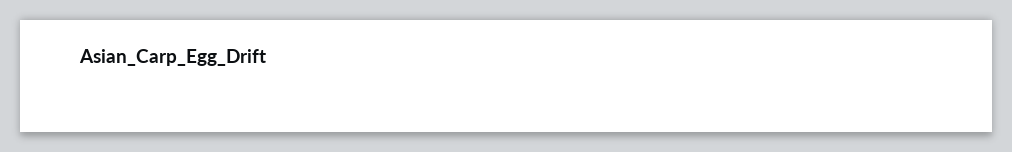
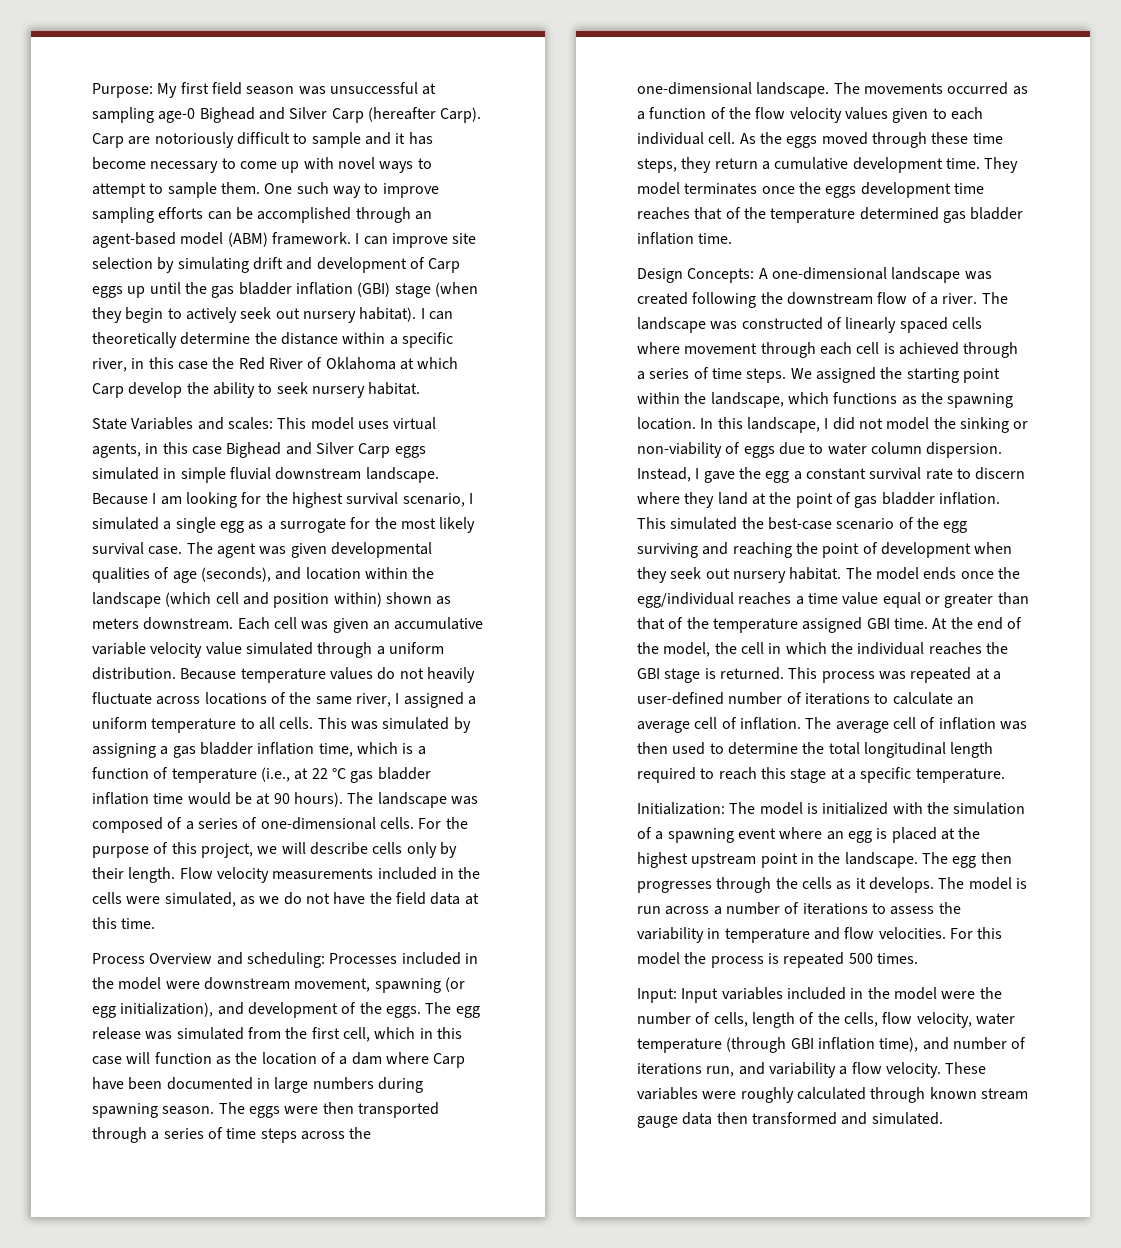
[79,49,266,66] Asian_Carp_Egg_Drift -> [92,82,437,98] [92,107,482,123] [92,132,433,148] [92,157,432,173] [92,182,439,198] [92,207,432,223] [92,232,477,248] [92,257,461,273] [92,282,478,298] [92,307,453,323] [92,332,453,348] [92,357,459,372] [92,382,421,398] [92,417,437,430] [92,442,426,458] [92,467,439,483] [92,492,473,508] [92,517,476,533] [92,542,432,558] [92,567,435,583] [92,592,452,608] [92,617,484,633] [92,642,444,658] [92,667,475,683] [92,692,476,708] [92,717,471,733] [92,742,426,758] [92,767,431,783] [92,792,478,808] [92,817,468,833] [92,842,457,858] [92,867,481,883] [92,892,479,907] [92,917,156,929] [92,952,478,968] [92,977,465,993] [92,1002,480,1018] [92,1027,462,1042] [92,1052,466,1068] [92,1077,423,1093] [92,1102,439,1118] [92,1127,372,1143] [637,82,1028,98] [637,107,983,123] [637,132,1003,148] [637,157,1019,173] [637,182,984,198] [637,207,1024,223] [637,232,733,245] [637,267,992,283] [637,292,1008,308] [637,317,982,333] [637,342,1019,358] [637,367,1000,383] [637,392,1014,408] [637,417,1029,433] [637,442,1003,458] [637,467,1026,483] [637,492,1000,508] [637,517,968,533] [637,542,1013,558] [637,567,1020,583] [637,592,1029,608] [637,617,1023,633] [637,642,1008,657] [637,667,1001,683] [637,692,974,705] [637,717,1027,733] [637,742,994,758] [637,767,1005,783] [637,802,1026,815] [637,827,981,843] [637,852,1012,868] [637,877,1027,893] [637,902,961,915] [637,927,1003,943] [637,952,918,968] [637,987,1002,1003] [637,1012,1015,1028] [637,1037,1027,1053] [637,1062,987,1078] [637,1087,1028,1103] [637,1112,943,1128] Purpose: My first field season was unsuccessful at sampling age-0 Bighead and Silver Carp (hereafter Carp). Carp are notoriously difficult to sample and it has become necessary to come up with novel ways to attempt to sample them. One such way to improve sampling efforts can be accomplished through an agent-based model (ABM) framework. I can improve site selection by simulating drift and development of Carp eggs up until the gas bladder inflation (GBI) stage (when they begin to actively seek out nursery habitat). I can theoretically determine the distance within a specific river, in this case the Red River of Oklahoma at which Carp develop the ability to seek nursery habitat. // State Variables and scales: This model uses virtual agents, in this case Bighead and Silver Carp eggs simulated in simple fluvial downstream landscape. Because I am looking for the highest survival scenario, I simulated a single egg as a surrogate for the most likely survival case. The agent was given developmental qualities of age (seconds), and location within the landscape (which cell and position within) shown as meters downstream. Each cell was given an accumulative variable velocity value simulated through a uniform distribution. Because temperature values do not heavily fluctuate across locations of the same river, I assigned a uniform temperature to all cells. This was simulated by assigning a gas bladder inflation time, which is a function of temperature (i.e., at 22 °C gas bladder inflation time would be at 90 hours). The landscape was composed of a series of one-dimensional cells. For the purpose of this project, we will describe cells only by their length. Flow velocity measurements included in the cells were simulated, as we do not have the field data at this time. // Process Overview and scheduling: Processes included in the model were downstream movement, spawning (or egg initialization), and development of the eggs. The egg release was simulated from the first cell, which in this case will function as the location of a dam where Carp have been documented in large numbers during spawning season. The eggs were then transported through a series of time steps across the one-dimensional landscape. The movements occurred as a function of the flow velocity values given to each individual cell. As the eggs moved through these time steps, they return a cumulative development time. They model terminates once the eggs development time reaches that of the temperature determined gas bladder inflation time. // Design Concepts: A one-dimensional landscape was created following the downstream flow of a river. The landscape was constructed of linearly spaced cells where movement through each cell is achieved through a series of time steps. We assigned the starting point within the landscape, which functions as the spawning location. In this landscape, I did not model the sinking or non-viability of eggs due to water column dispersion. Instead, I gave the egg a constant survival rate to discern where they land at the point of gas bladder inflation. This simulated the best-case scenario of the egg surviving and reaching the point of development when they seek out nursery habitat. The model ends once the egg/individual reaches a time value equal or greater than that of the temperature assigned GBI time. At the end of the model, the cell in which the individual reaches the GBI stage is returned. This process was repeated at a user-defined number of iterations to calculate an average cell of inflation. The average cell of inflation was then used to determine the total longitudinal length required to reach this stage at a specific temperature. // Initialization: The model is initialized with the simulation of a spawning event where an egg is placed at the highest upstream point in the landscape. The egg then progresses through the cells as it develops. The model is run across a number of iterations to assess the variability in temperature and flow velocities. For this model the process is repeated 500 times. // Input: Input variables included in the model were the number of cells, length of the cells, flow velocity, water temperature (through GBI inflation time), and number of iterations run, and variability a flow velocity. These variables were roughly calculated through known stream gauge data then transformed and simulated.

